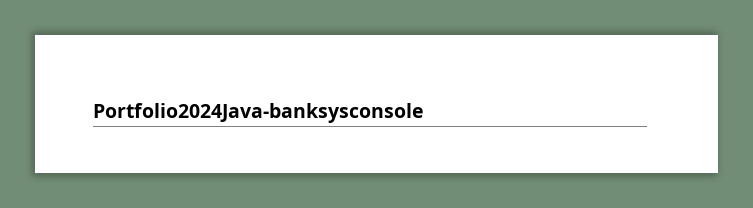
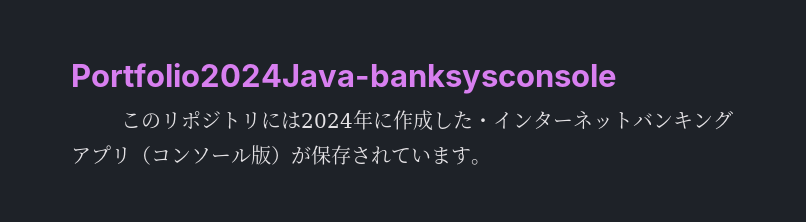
(424, 113) none -> [120,110,733,131] [71,145,491,165] // このリポジトリには2024年に作成した・インターネットバンキングアプリ（コンソール版）が保存されています。

